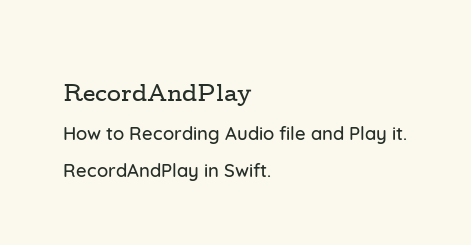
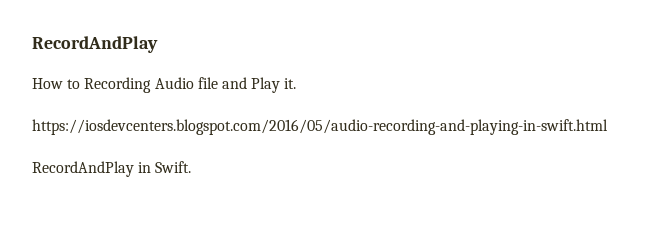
(407, 133) none -> [32,119,608,135] // https://iosdevcenters.blogspot.com/2016/05/audio-recording-and-playing-in-swift.html

